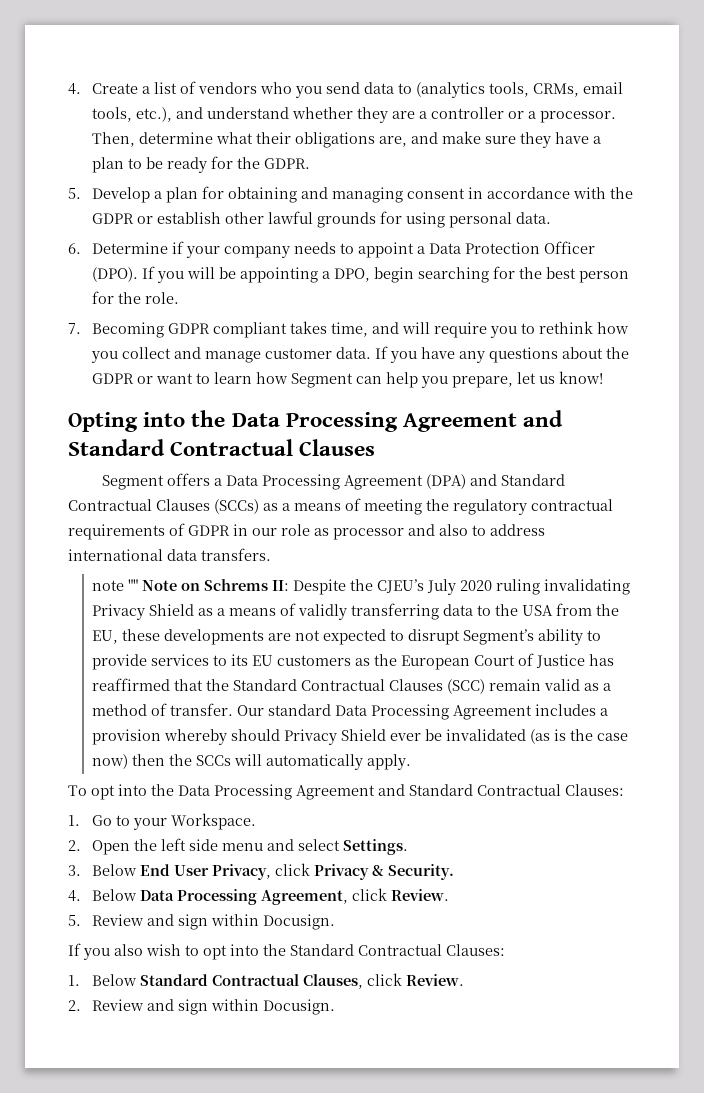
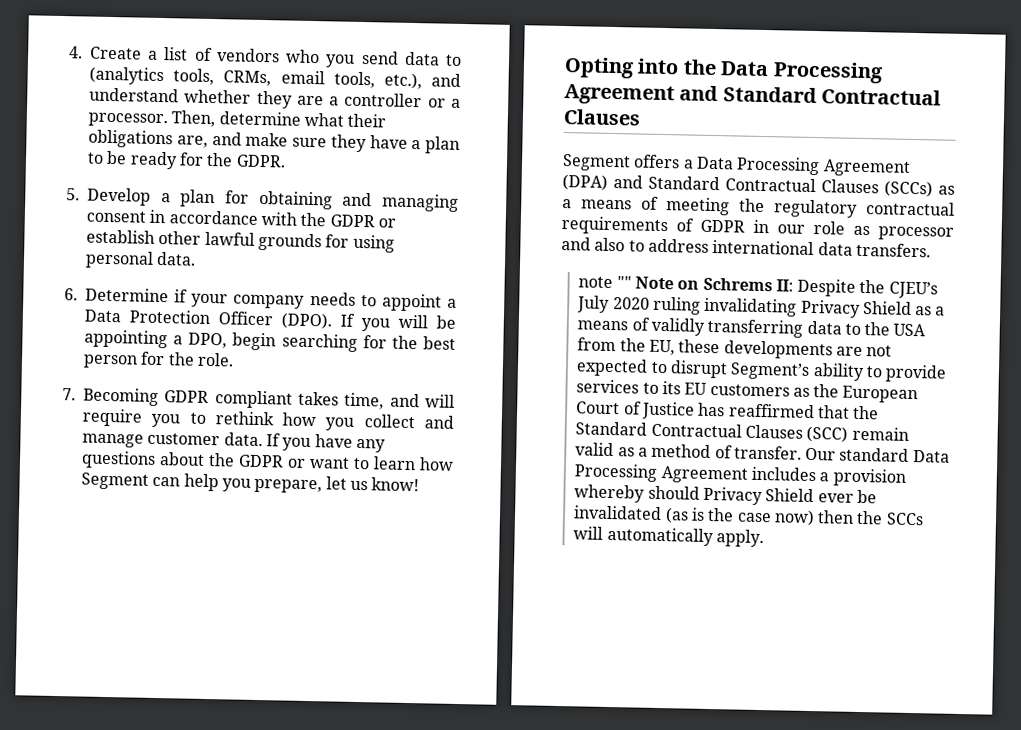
[68,784,624,800] [68,813,256,830] [68,838,408,855] [68,863,454,880] [68,888,449,905] [68,914,335,930] [68,943,505,960] [68,973,464,989] [68,999,335,1015] // To opt into the Data Processing Agreement and Standard Contractual Clauses: // 1. Go to your Workspace. // 2. Open the left side menu and select Settings. // 3. Below End User Privacy, click Privacy & Security. // 4. Below Data Processing Agreement, click Review. // 5. Review and sign within Docusign. // If you also wish to opt into the Standard Contractual Clauses: // 1. Below Standard Contractual Clauses, click Review. // 2. Review and sign within Docusign. -> (764, 538) none

